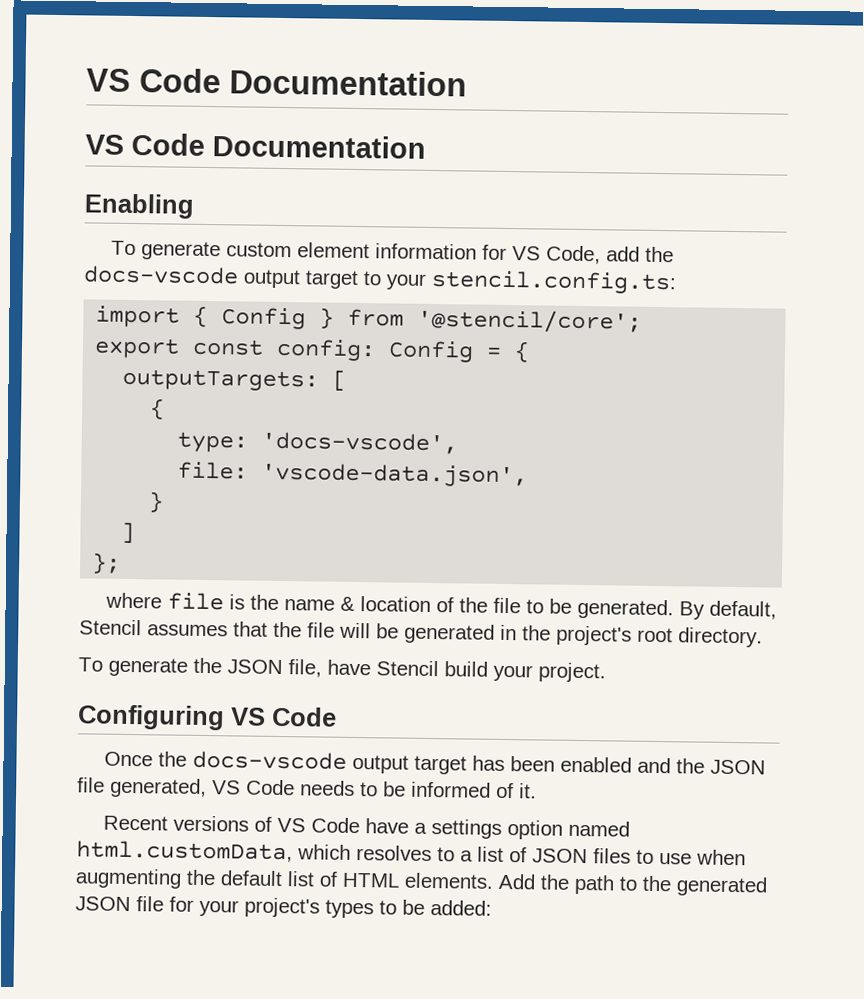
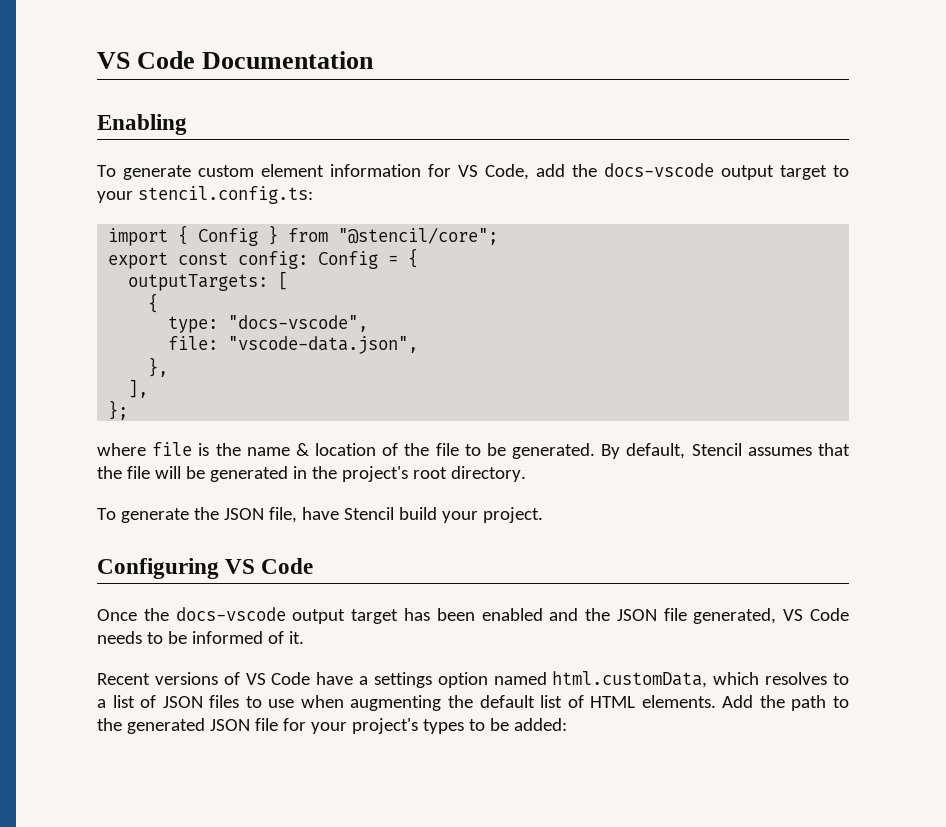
[86,68,467,97] [85,132,426,159] VS Code Documentation // VS Code Documentation -> [97,51,375,69] VS Code Documentation
[417,308,643,334] '@stencil/core'; -> [338,227,499,245] "@stencil/core";
[261,431,459,455] 'docs-vscode', -> [228,315,369,332] "docs-vscode",
[261,462,529,488] [148,491,165,513] [120,521,136,544] 'vscode-data.json', // } // ] -> [228,336,419,354] [148,357,169,377] [128,379,149,398] "vscode-data.json", // }, // ],

